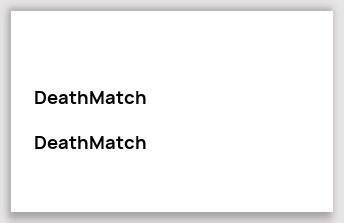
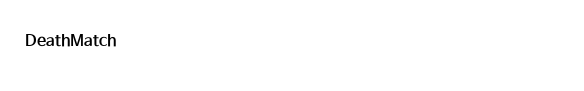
[34,91,147,104] [34,136,147,149] DeathMatch // DeathMatch -> [25,34,116,47] DeathMatch

